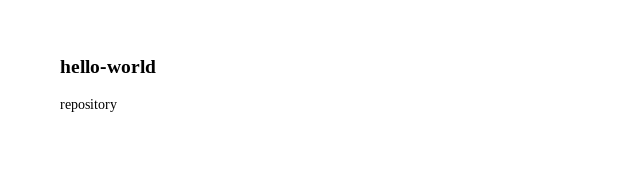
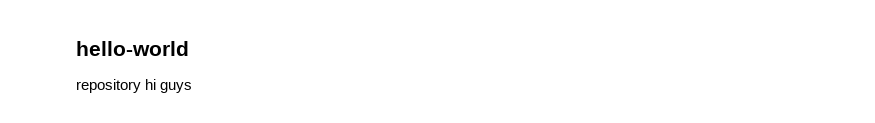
(117, 105) none -> [145,79,193,93] hi guys

